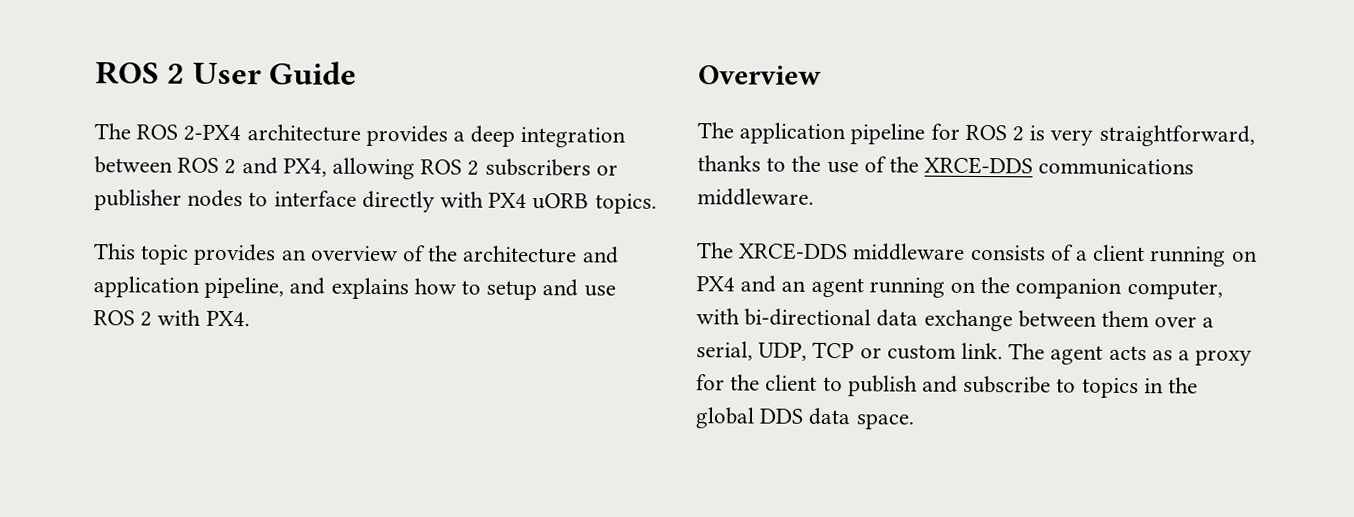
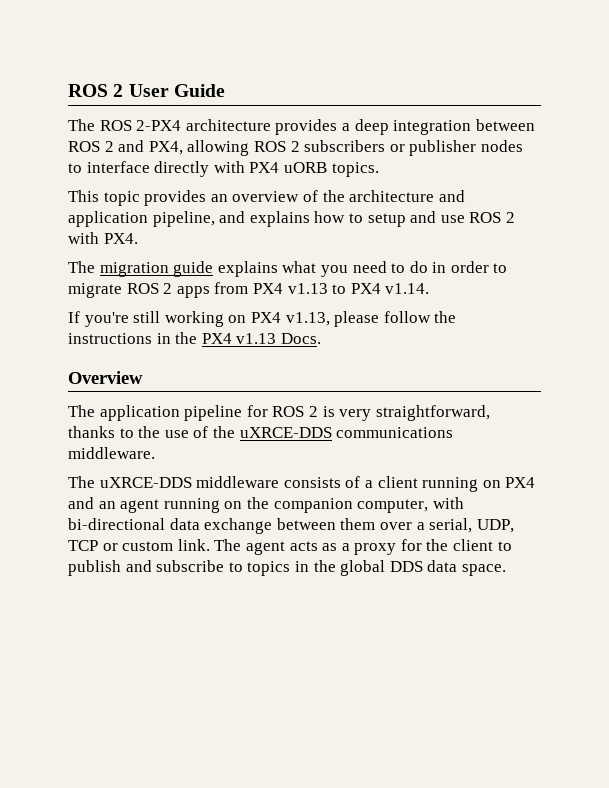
(250, 318) none -> [68,261,508,277] [68,282,430,298] [68,311,457,327] [68,332,321,344] // The migration guide explains what you need to do in order to migrate ROS 2 apps from PX4 v1.13 to PX4 v1.14. // If you're still working on PX4 v1.13, please follow the instructions in the PX4 v1.13 Docs.
[924,156,1034,175] XRCE-DDS -> [239,427,332,438] uXRCE-DDS
[738,242,849,261] XRCE-DDS -> [99,477,192,488] uXRCE-DDS

